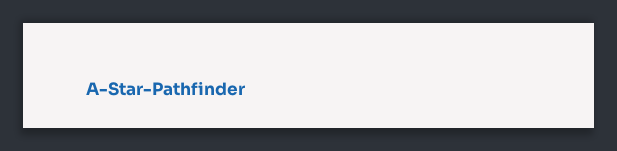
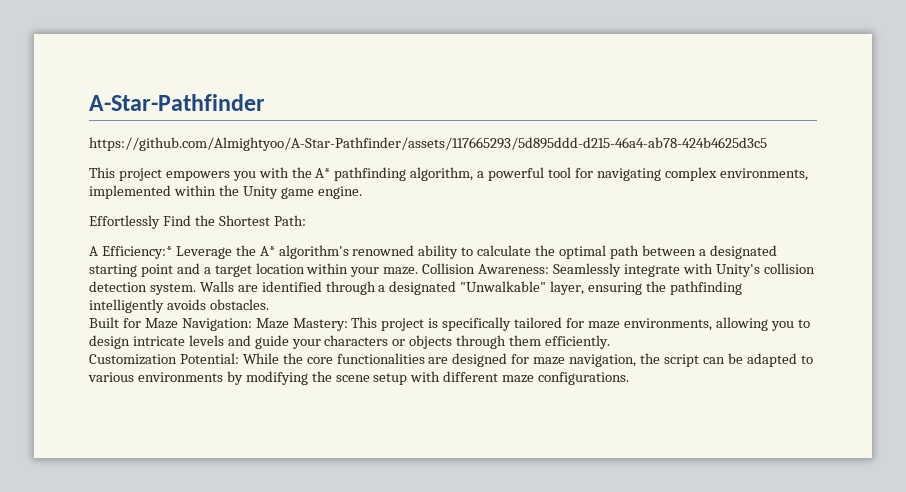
(245, 88) none -> [89,137,767,151] [89,167,808,181] [89,185,362,199] [89,215,306,229] [89,245,777,259] [89,263,815,277] [89,281,742,295] [89,299,269,313] [89,317,810,331] [89,335,611,349] [89,353,813,367] [88,371,630,385] // https://github.com/Almightyoo/A-Star-Pathfinder/assets/117665293/5d895ddd-d215-46a4-ab78-424b4625d3c5 // This project empowers you with the A* pathfinding algorithm, a powerful tool for navigating complex environments, implemented within the Unity game engine. // Effortlessly Find the Shortest Path: // A Efficiency:* Leverage the A* algorithm's renowned ability to calculate the optimal path between a designated starting point and a target location within your maze. Collision Awareness: Seamlessly integrate with Unity's collision detection system. Walls are identified through a designated "Unwalkable" layer, ensuring the pathfinding intelligently avoids obstacles. // Built for Maze Navigation: Maze Mastery: This project is specifically tailored for maze environments, allowing you to design intricate levels and guide your characters or objects through them efficiently. // Customization Potential: While the core functionalities are designed for maze navigation, the script can be adapted to various environments by modifying the scene setup with different maze configurations.

